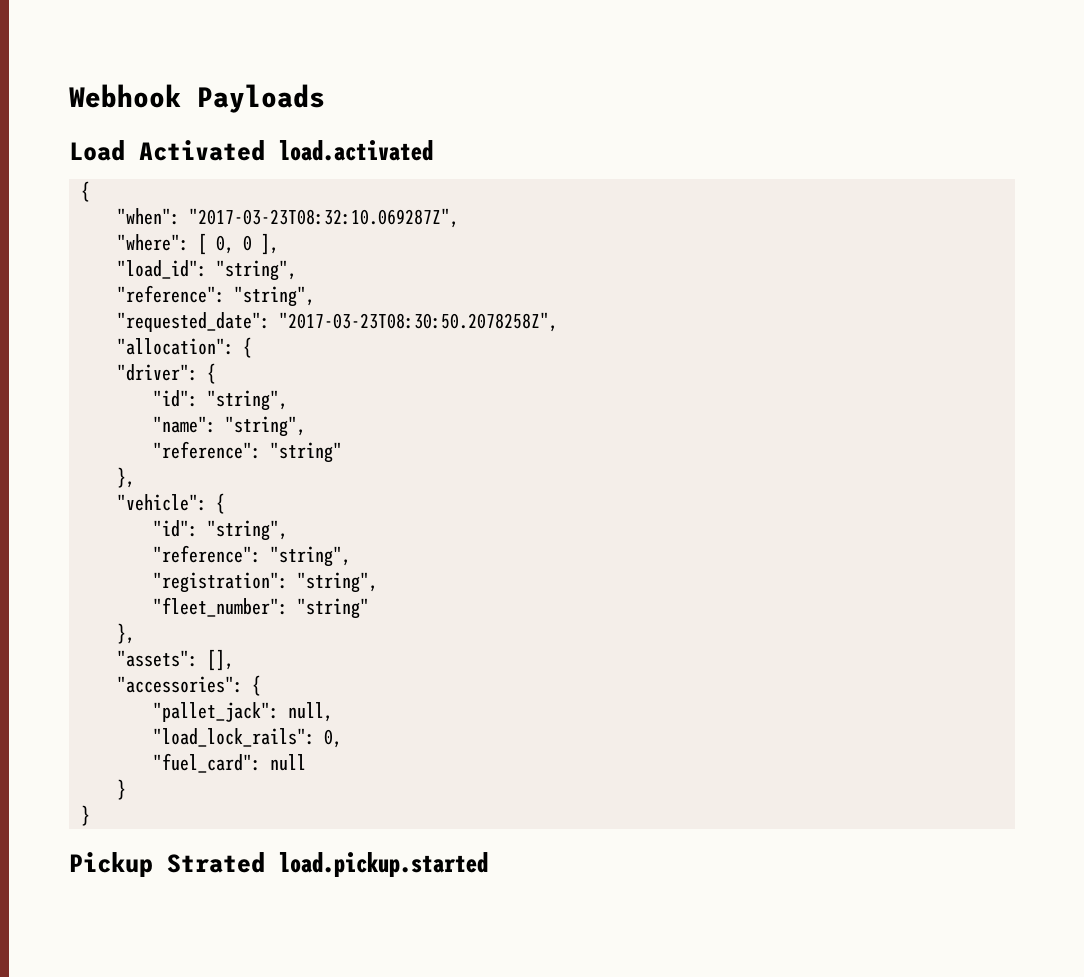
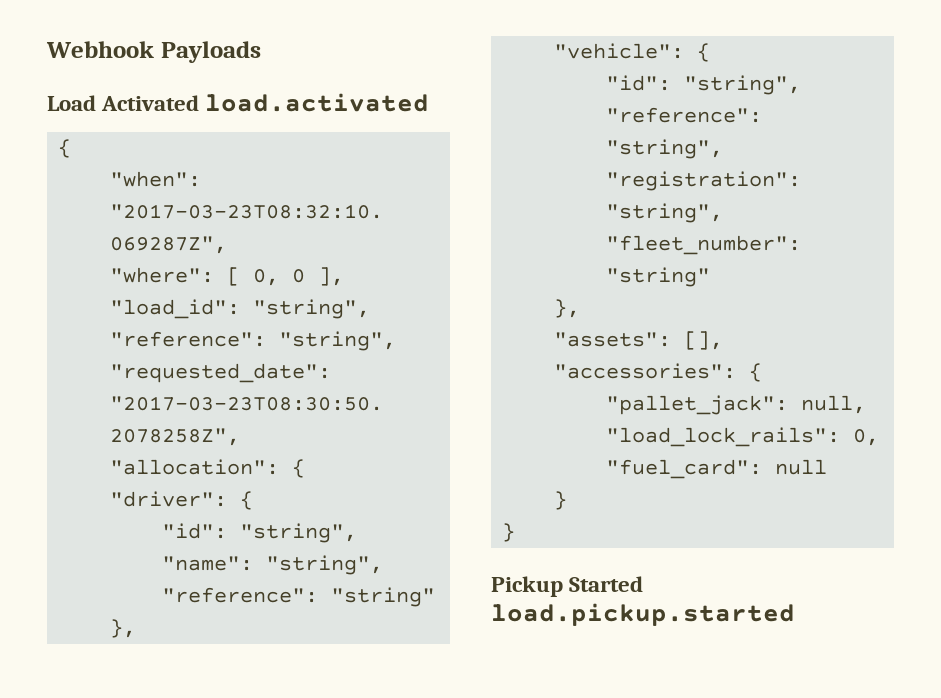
[167,852,265,873] Strated -> [569,576,644,592] Started

